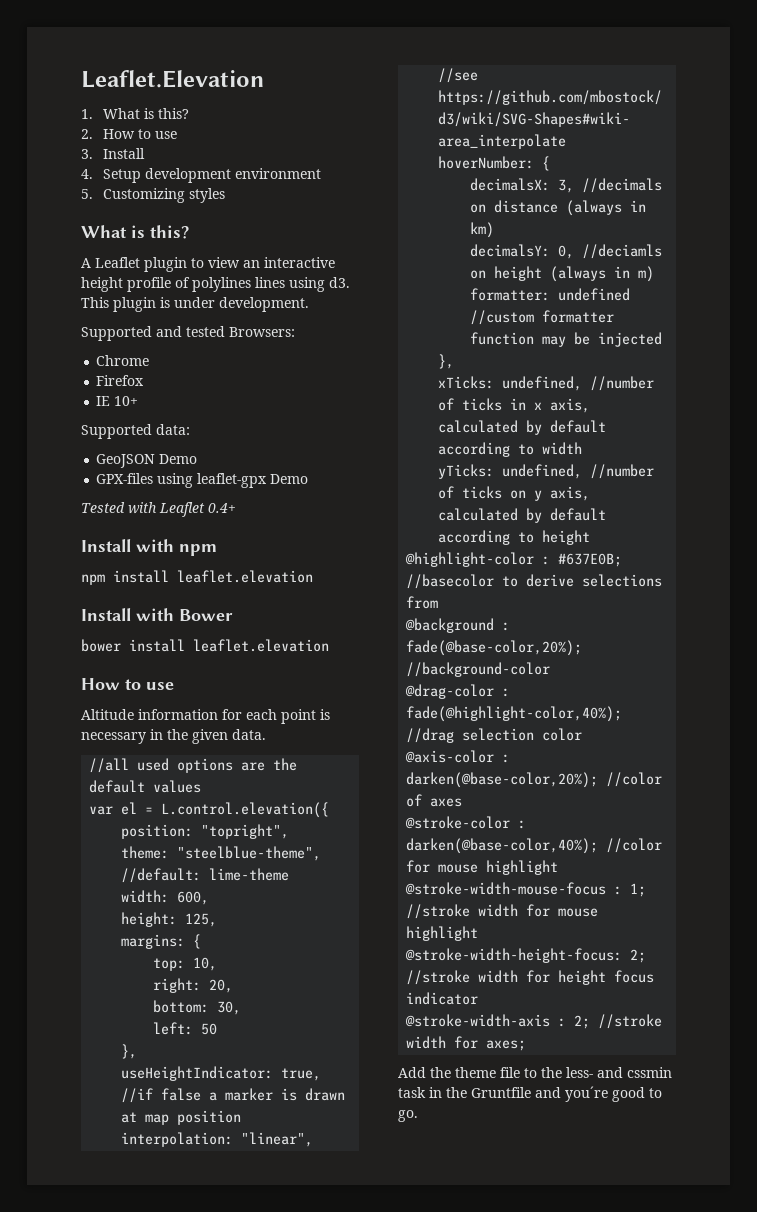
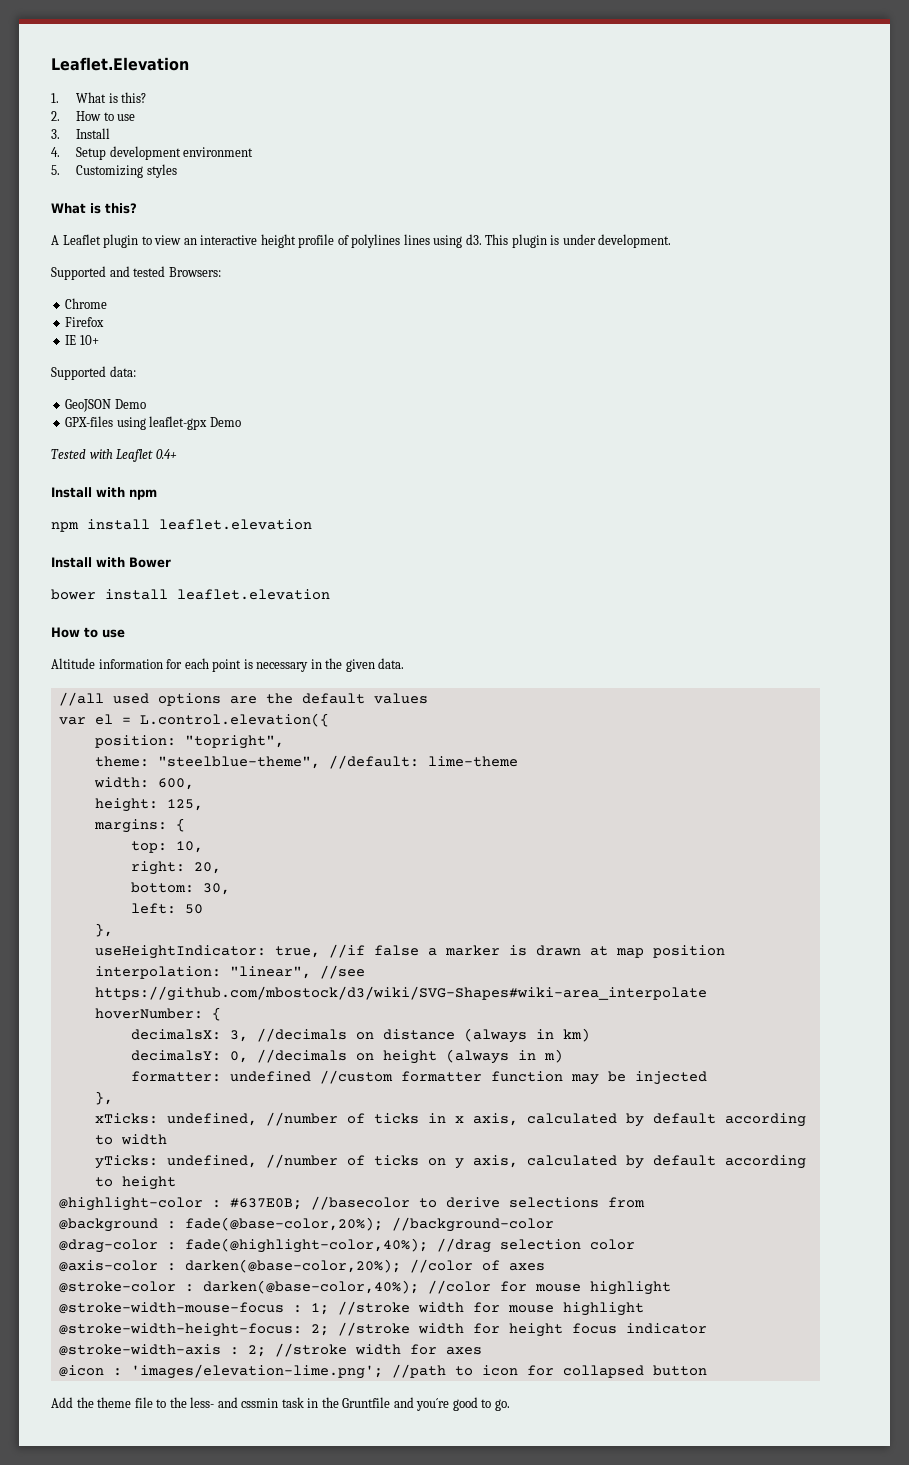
[582,244,663,259] //deciamls -> [256,1049,347,1063] //decimals
[486,1040,527,1051] axes; -> [445,1347,482,1355] [58,1364,707,1379] axes // @icon : 'images/elevation-lime.png'; //path to icon for collapsed button

